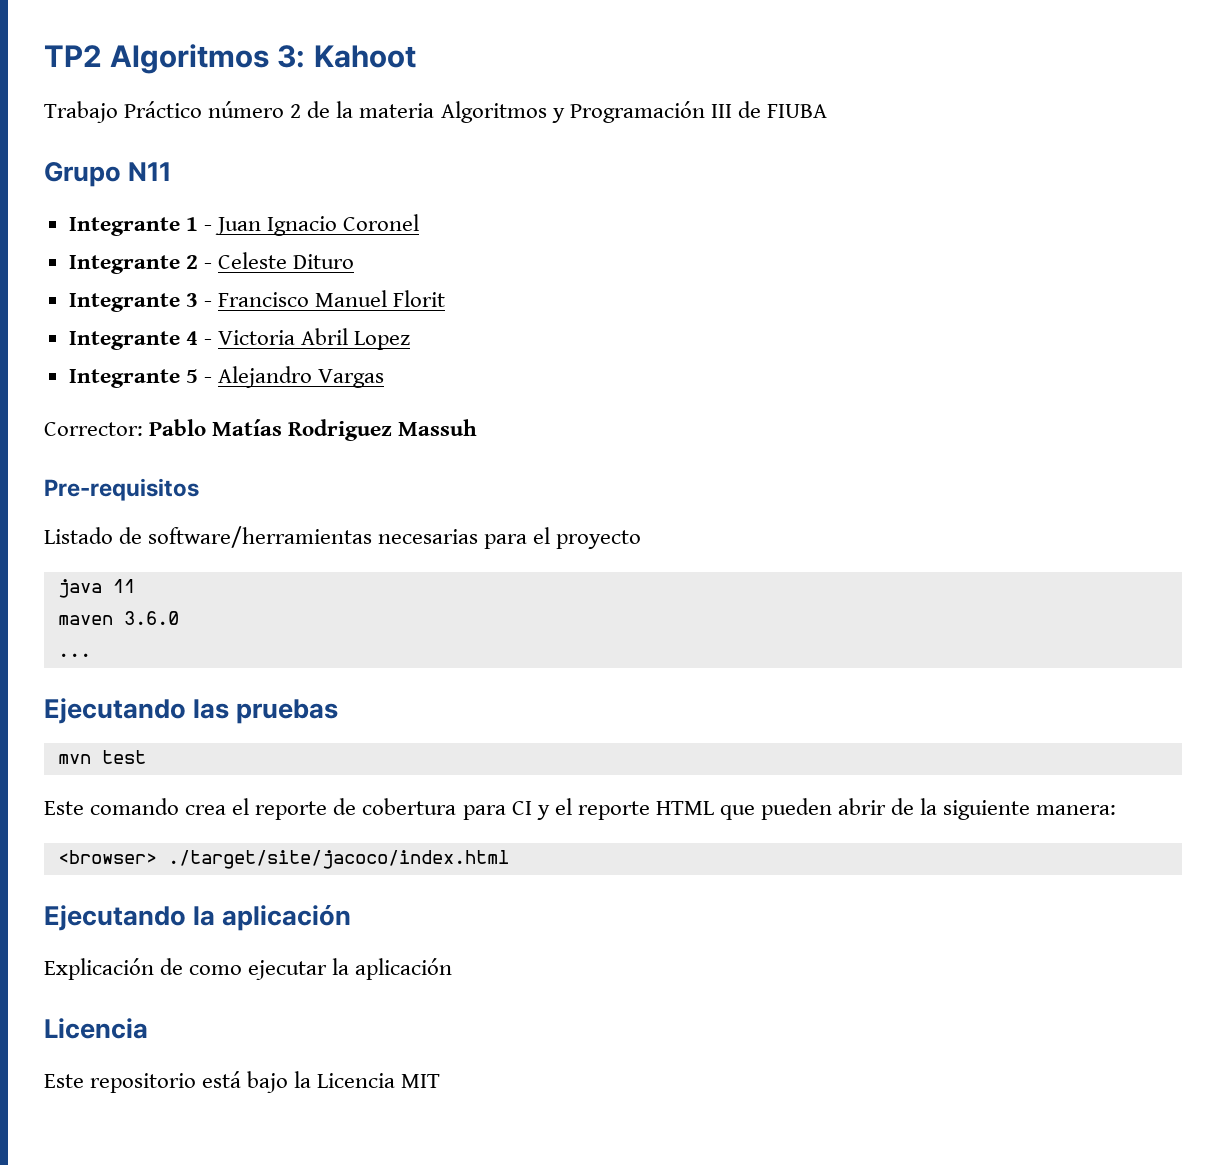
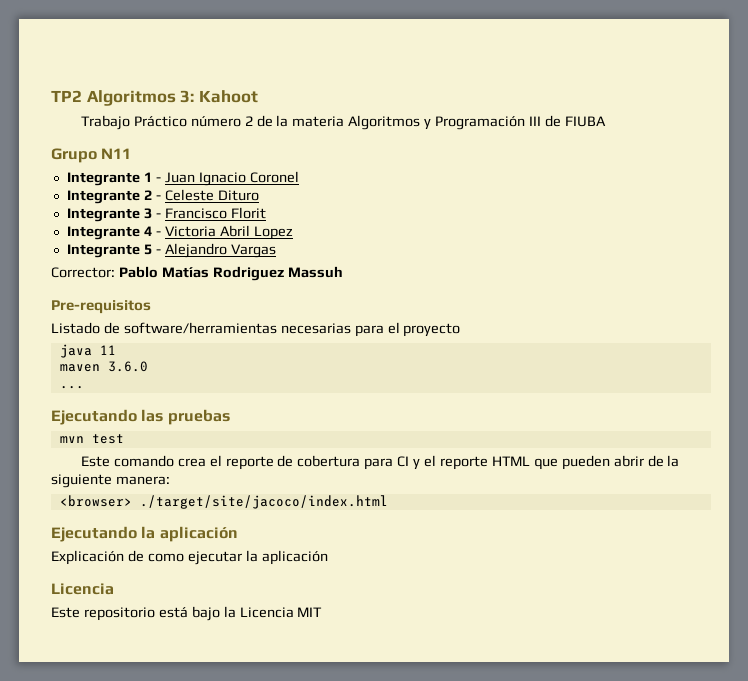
[315,290,388,307] Manuel -> (227, 213) none

